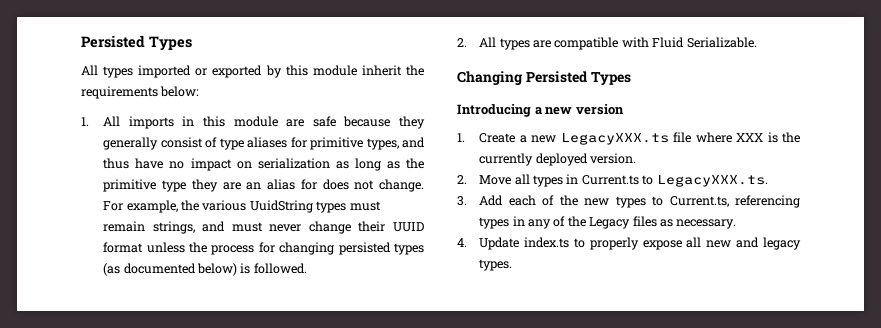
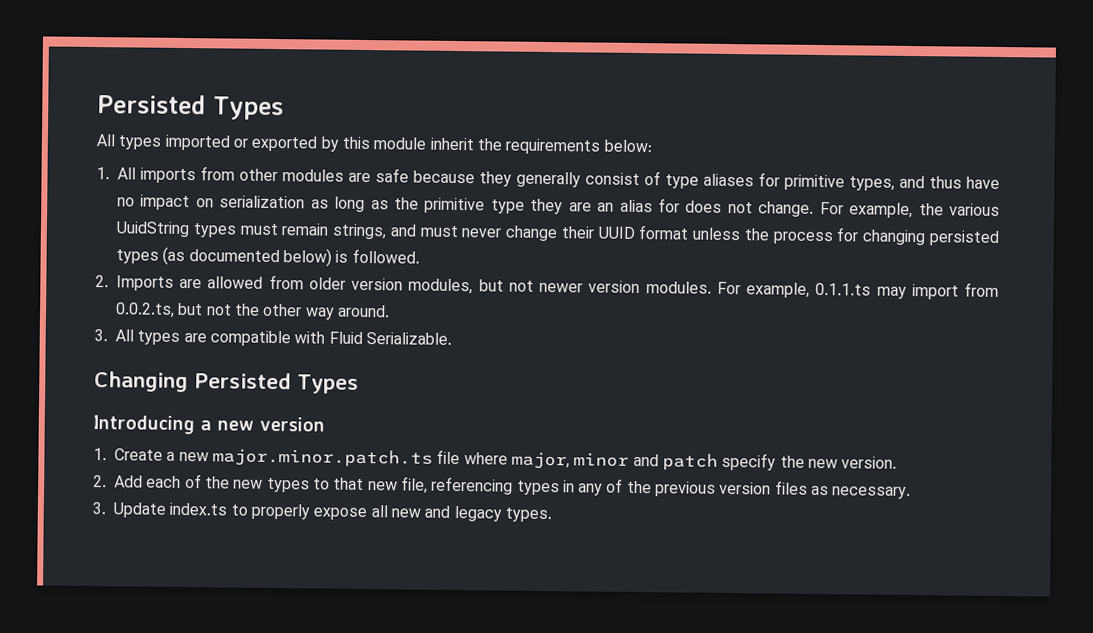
[182,116,278,127] in this module -> [200,166,344,182] from other modules
(467, 42) none -> [116,274,1000,300] [115,302,390,320] [94,329,108,342] Imports are allowed from older version modules, but not newer version modules. For example, 0.1.1.ts may import from 0.0.2.ts, but not the other way around. // 3.
[560,132,669,145] LegacyXXX.ts -> [211,448,433,468] major.minor.patch.ts
[736,132,800,143] [479,153,637,166] [457,174,768,187] [457,196,467,206] XXX is the currently deployed version. // 2. Move all types in Current.ts to LegacyXXX.ts. // 3. -> [510,451,898,471] [93,475,107,488] major, minor and patch specify the new version. // 2.
[669,196,729,207] Current.ts, -> [333,476,428,494] that new file,
[589,217,631,229] Legacy -> [655,481,772,497] previous version
[457,238,467,247] 4. -> [92,502,106,515] 3.

